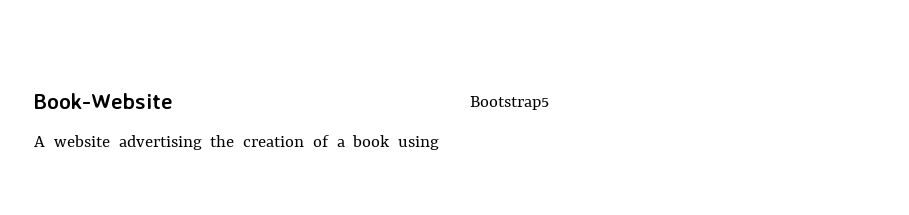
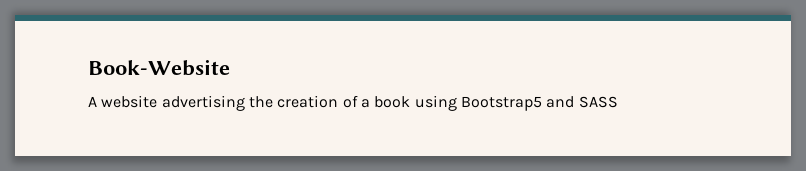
(549, 103) none -> [546,96,618,108] and SASS

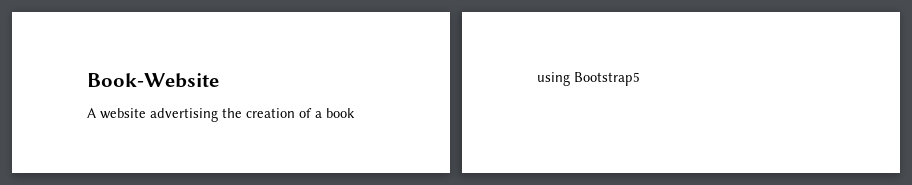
[546,96,618,108] and SASS -> (640, 79) none

